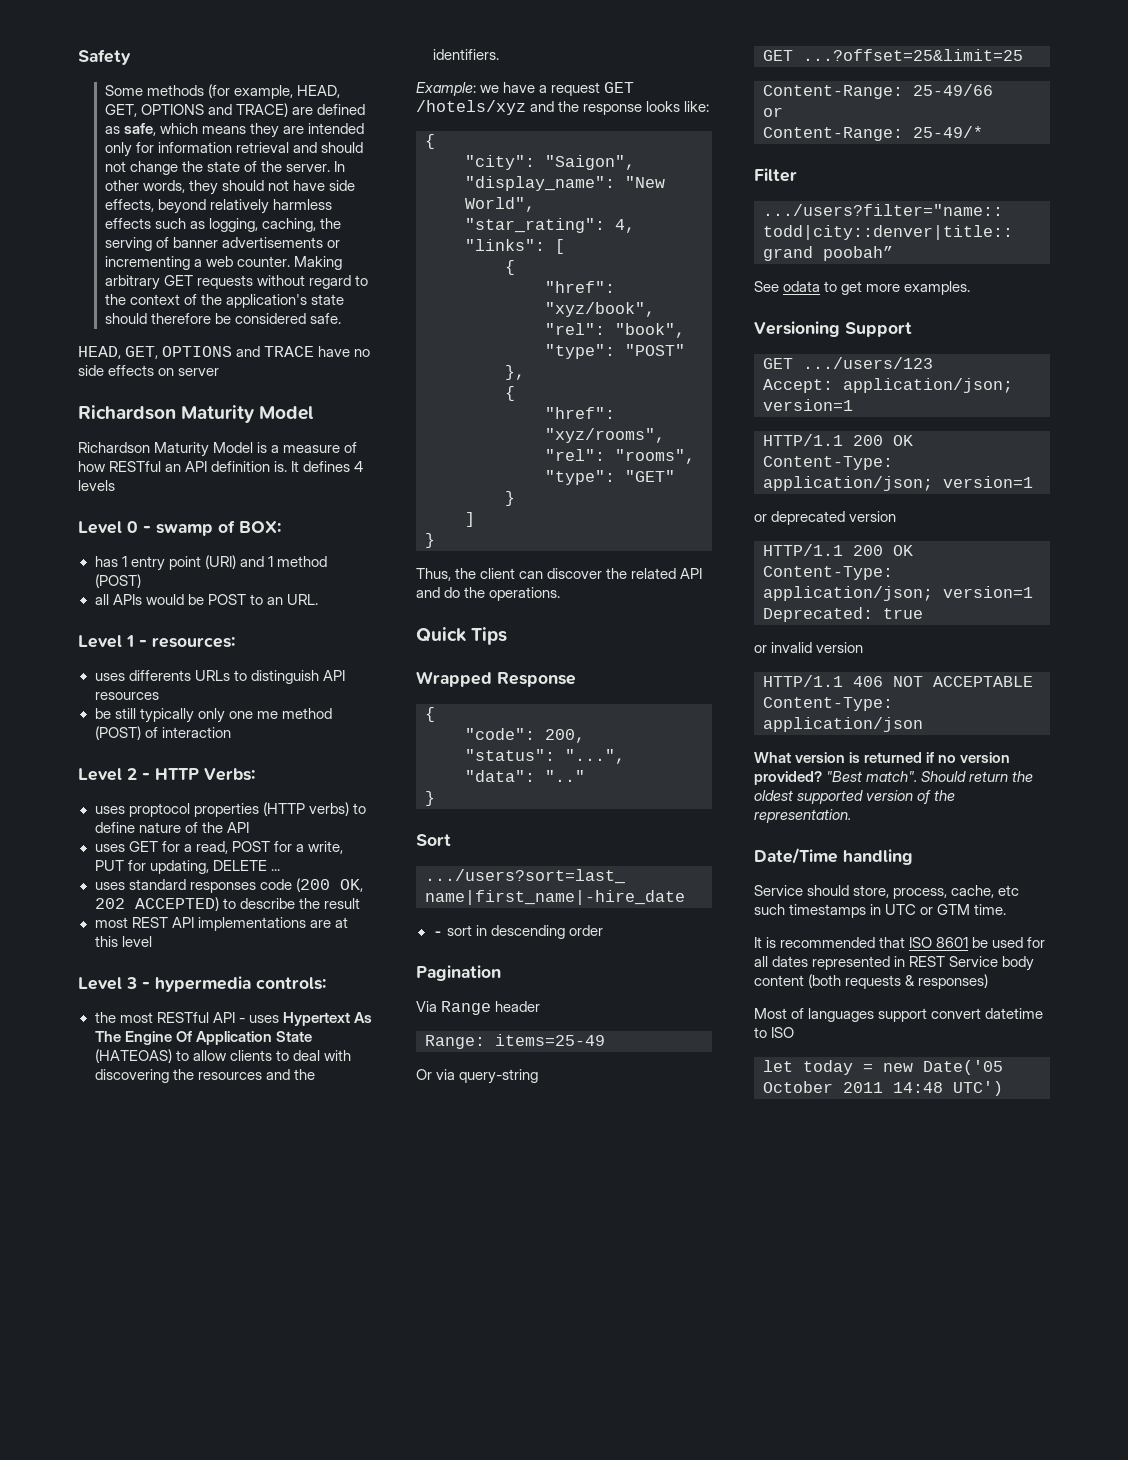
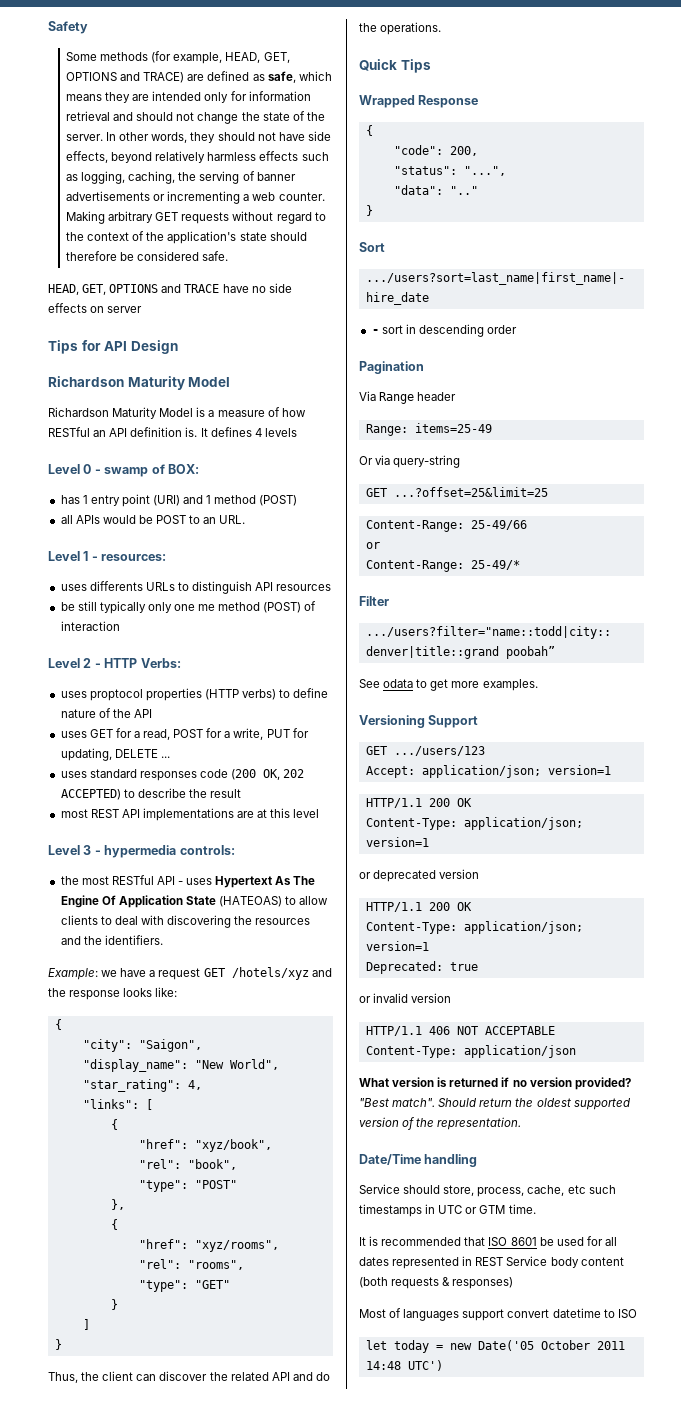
(220, 372) none -> [48,340,178,354] // Tips for API Design

